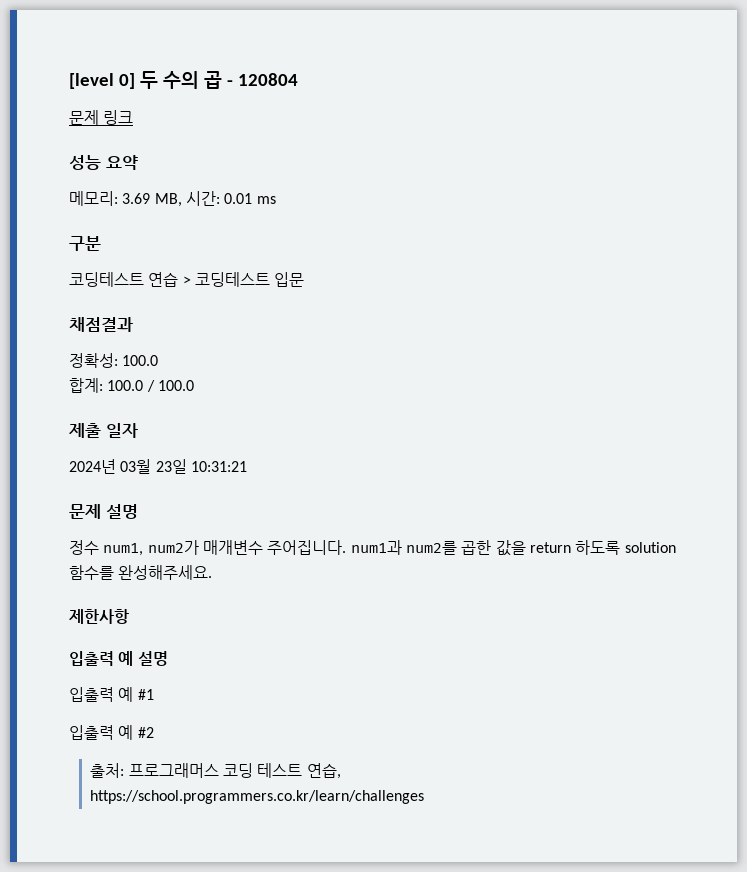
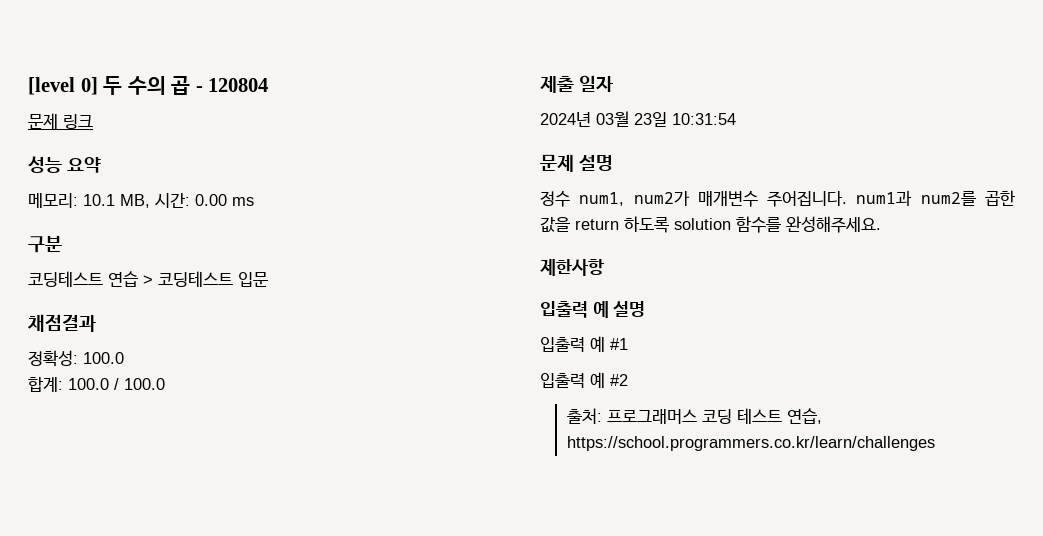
[122,193,151,204] 3.69 -> [83,194,115,206] 10.1
[224,193,253,204] 0.01 -> [195,194,227,206] 0.00
[190,461,247,472] 10:31:21 -> [672,113,736,125] 10:31:54

